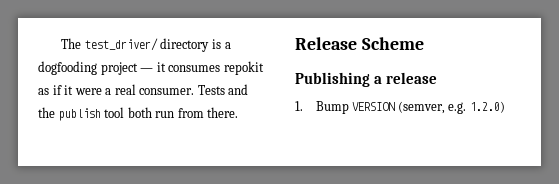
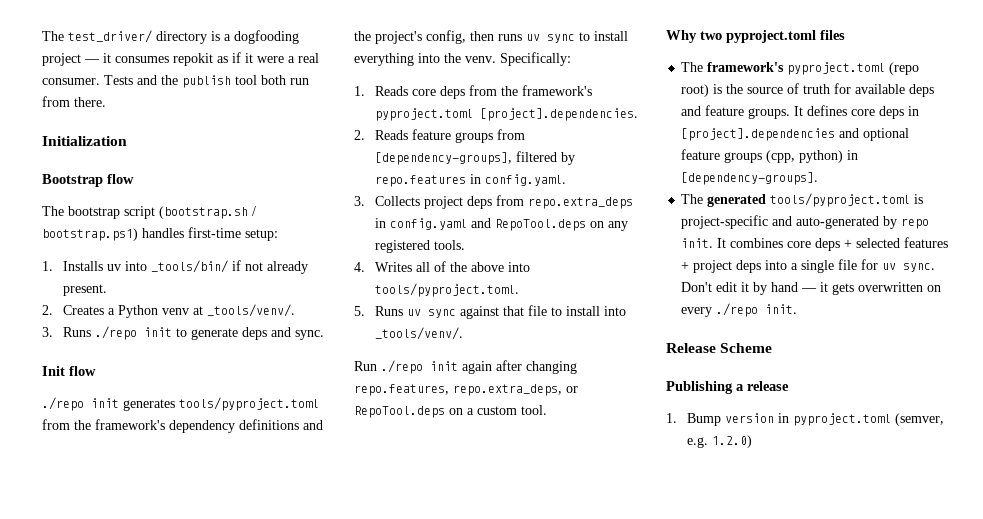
(239, 112) none -> [42,136,127,146] [42,174,134,187] [42,206,256,219] [42,227,278,241] [42,260,308,274] [62,284,107,296] [42,304,295,318] [42,326,324,340] [42,366,96,376] [42,397,319,411] [42,419,323,433] [354,30,628,44] [354,52,571,66] [354,85,592,99] [374,108,638,121] [354,129,525,143] [374,151,575,165] [374,174,566,187] [354,195,633,209] [374,218,628,231] [374,240,465,253] [354,261,530,272] [374,283,519,297] [354,305,626,319] [374,327,463,340] [354,360,577,374] [354,384,578,396] [354,405,547,418] [666,30,845,43] [681,62,920,75] [681,83,935,97] [681,105,920,119] [681,128,910,141] [681,149,859,163] [681,172,819,185] [681,193,924,207] [681,215,930,229] [681,237,949,251] [681,259,936,273] [681,282,942,295] [681,303,798,317] // Initialization // Bootstrap flow // The bootstrap script (bootstrap.sh / bootstrap.ps1) handles first-time setup: // 1. Installs uv into _tools/bin/ if not already present. // 2. Creates a Python venv at _tools/venv/. // 3. Runs ./repo init to generate deps and sync. // Init flow // ./repo init generates tools/pyproject.toml from the framework's dependency definitions and the project's config, then runs uv sync to install everything into the venv. Specifically: // 1. Reads core deps from the framework's pyproject.toml [project].dependencies. // 2. Reads feature groups from [dependency-groups], filtered by repo.features in config.yaml. // 3. Collects project deps from repo.extra_deps in config.yaml and RepoTool.deps on any registered tools. // 4. Writes all of the above into tools/pyproject.toml. // 5. Runs uv sync against that file to install into _tools/venv/. // Run ./repo init again after changing repo.features, repo.extra_deps, or RepoTool.deps on a custom tool. // Why two pyproject.toml files // The framework's pyproject.toml (repo root) is the source of truth for available deps and feature groups. It defines core deps in [project].dependencies and optional feature groups (cpp, python) in [dependency-groups]. // The generated tools/pyproject.toml is project-specific and auto-generated by repo init. It combines core deps + selected features + project deps into a single file for uv sync. Don't edit it by hand — it gets overwritten on every ./repo init.
[352,102,396,111] VERSION -> [724,413,891,426] version in pyproject.toml

